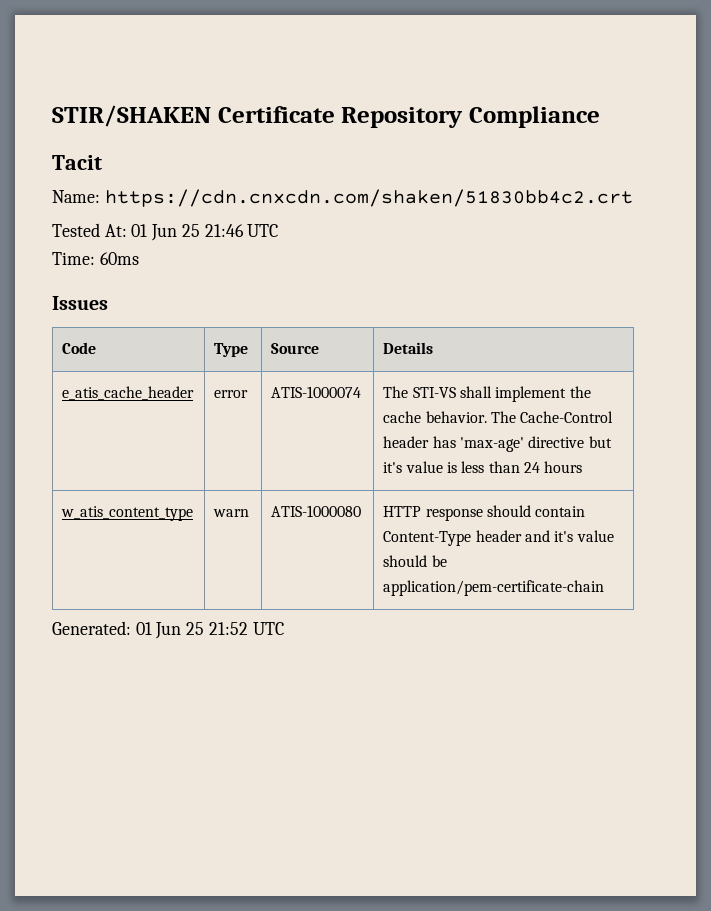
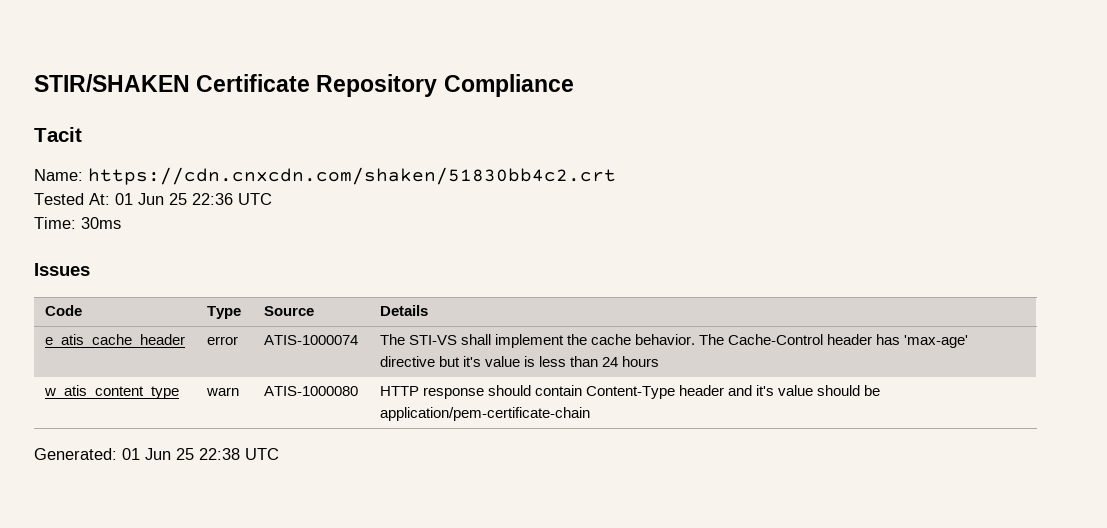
[204,224,244,237] 21:46 -> [192,193,233,205] 22:36
[99,252,139,265] 60ms -> [81,217,121,229] 30ms
[208,622,248,635] 21:52 -> [199,448,240,460] 22:38

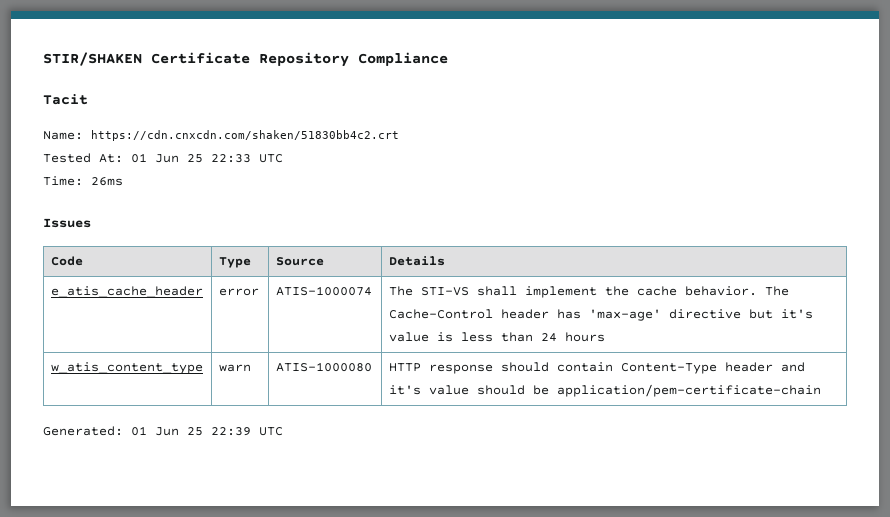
[192,193,233,205] 22:36 -> [211,154,251,163] 22:33
[81,217,121,229] 30ms -> [91,177,123,186] 26ms
[199,448,240,460] 22:38 -> [211,427,251,436] 22:39

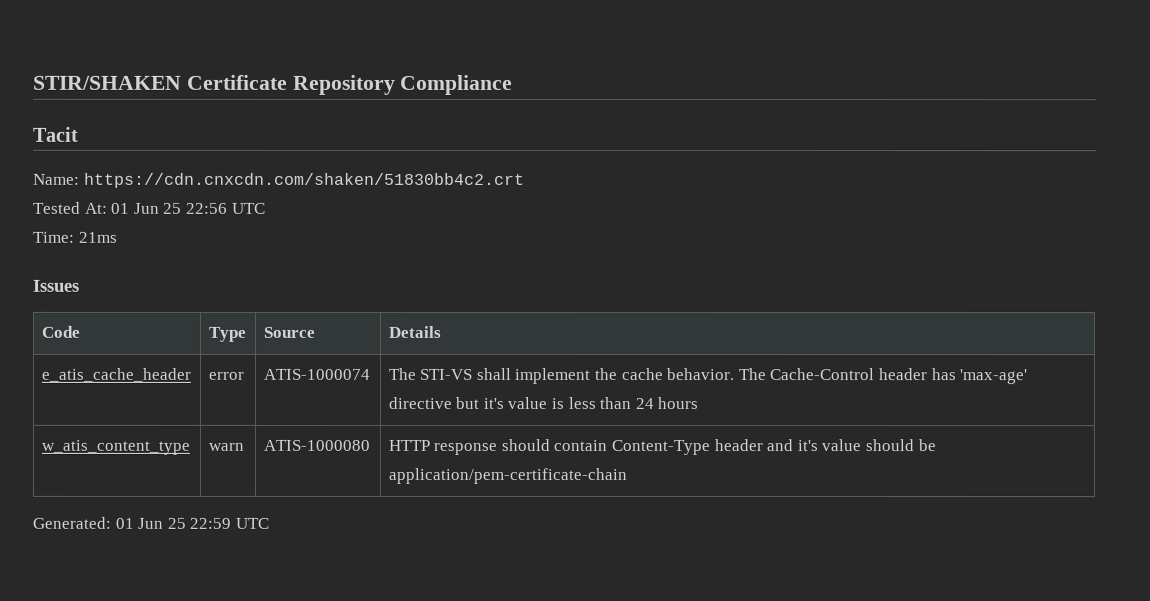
[211,154,251,163] 22:33 -> [185,202,228,214] 22:56
[91,177,123,186] 26ms -> [78,231,118,243] 21ms
[211,427,251,436] 22:39 -> [189,517,232,529] 22:59

